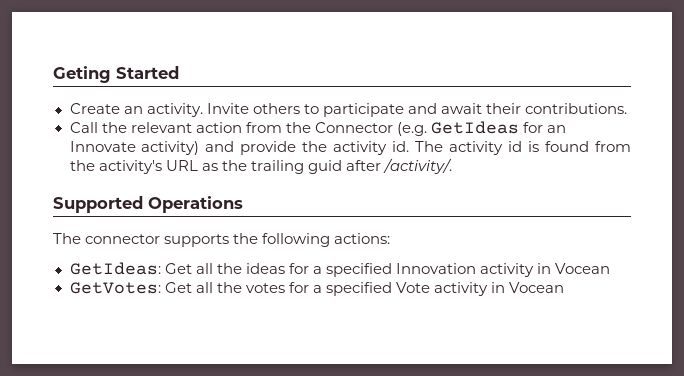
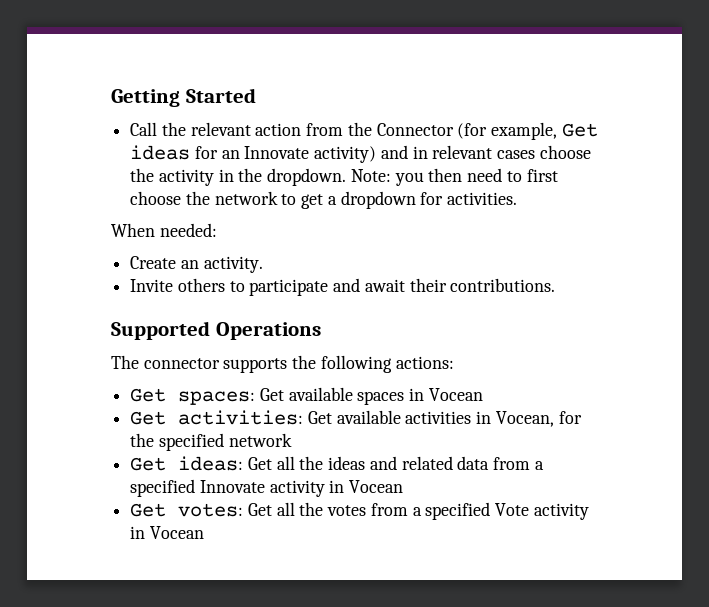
[53,66,111,83] Geting -> [111,89,180,107] Getting
(179, 72) none -> [130,122,598,140] [130,145,591,163] [130,168,558,186] [130,191,518,209] [111,223,217,237] // Call the relevant action from the Connector (for example, Get ideas for an Innovate activity) and in relevant cases choose the activity in the dropdown. Note: you then need to first choose the network to get a dropdown for activities. // When needed:
(203, 110) none -> (263, 264) //
[69,121,566,136] [69,141,631,155] [69,158,452,174] // Call the relevant action from the Connector (e.g. GetIdeas for an Innovate activity) and provide the activity id. The activity id is found from the activity's URL as the trailing guid after /activity/. -> (556, 285) none
[69,262,476,277] GetIdeas: Get all the ideas for a specified Innovation -> [130,387,483,405] [130,410,582,427] [130,433,292,451] [130,456,544,471] [130,479,265,497] Get spaces: Get available spaces in Vocean // Get activities: Get available activities in Vocean, for the specified network // Get ideas: Get all the ideas and related data from a specified Innovate
[69,282,161,294] GetVotes: -> [130,503,244,517] Get votes:
[288,282,309,293] for -> [370,503,408,516] from

